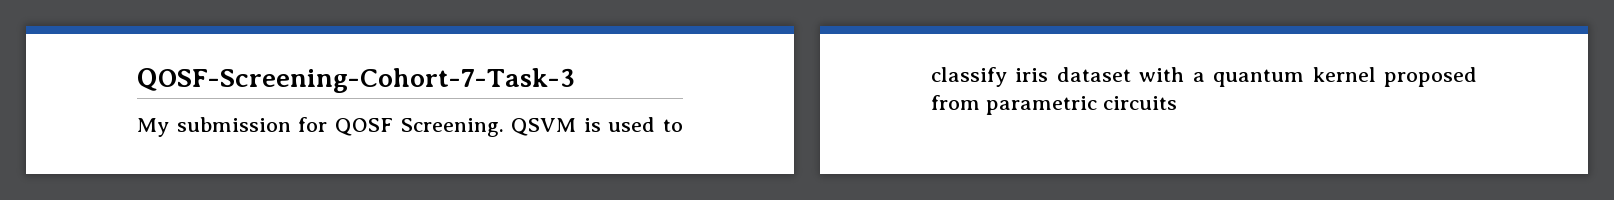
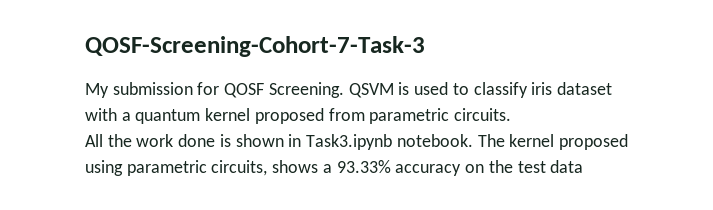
[1102,96,1177,110] circuits -> [454,108,512,121] [85,134,628,150] [85,160,584,176] circuits. // All the work done is shown in Task3.ipynb notebook. The kernel proposed using parametric circuits, shows a 93.33% accuracy on the test data

